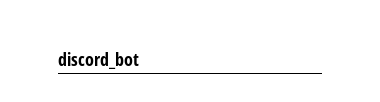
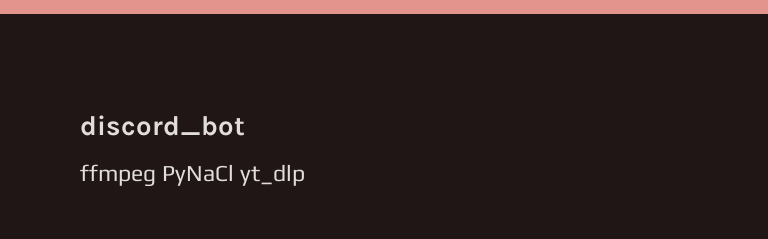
(139, 60) none -> [80,164,306,187] // ffmpeg PyNaCl yt_dlp

